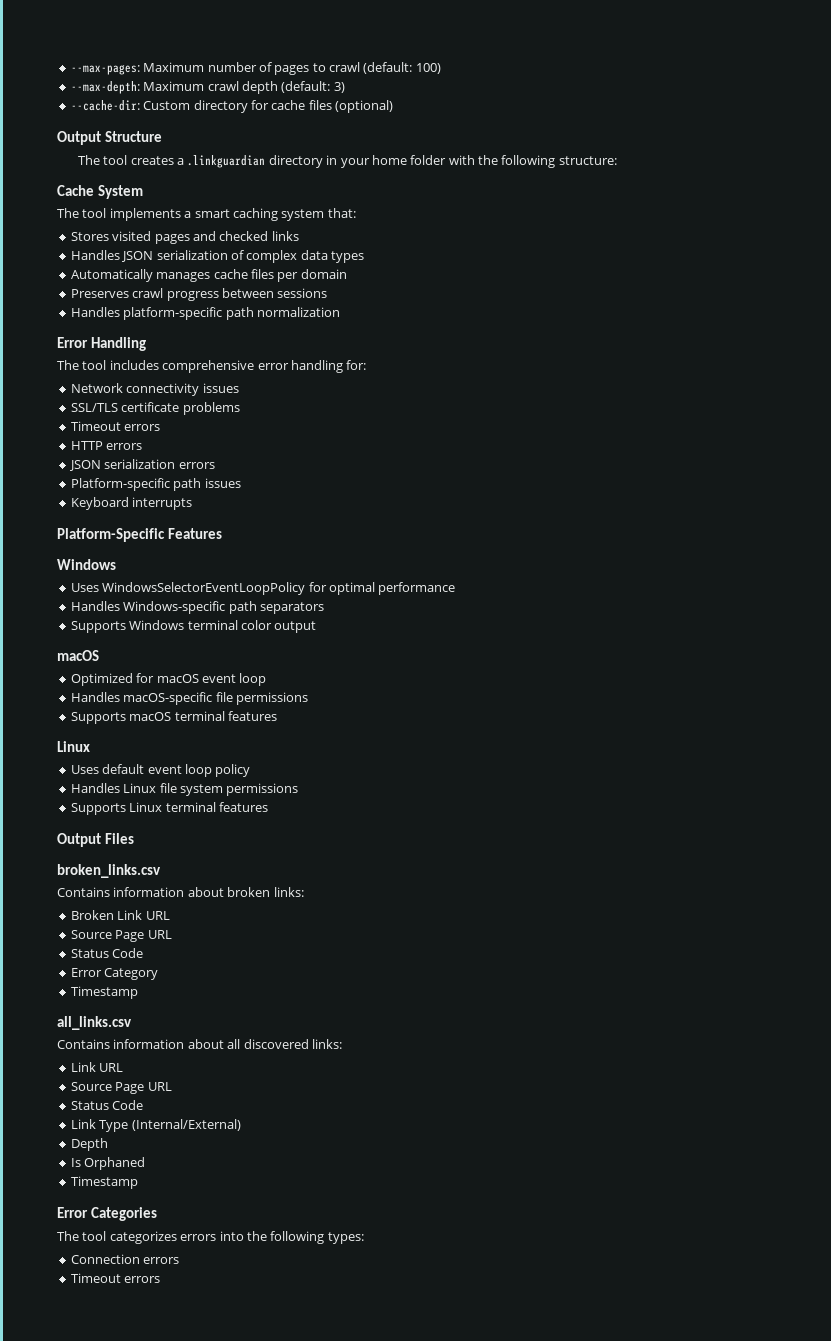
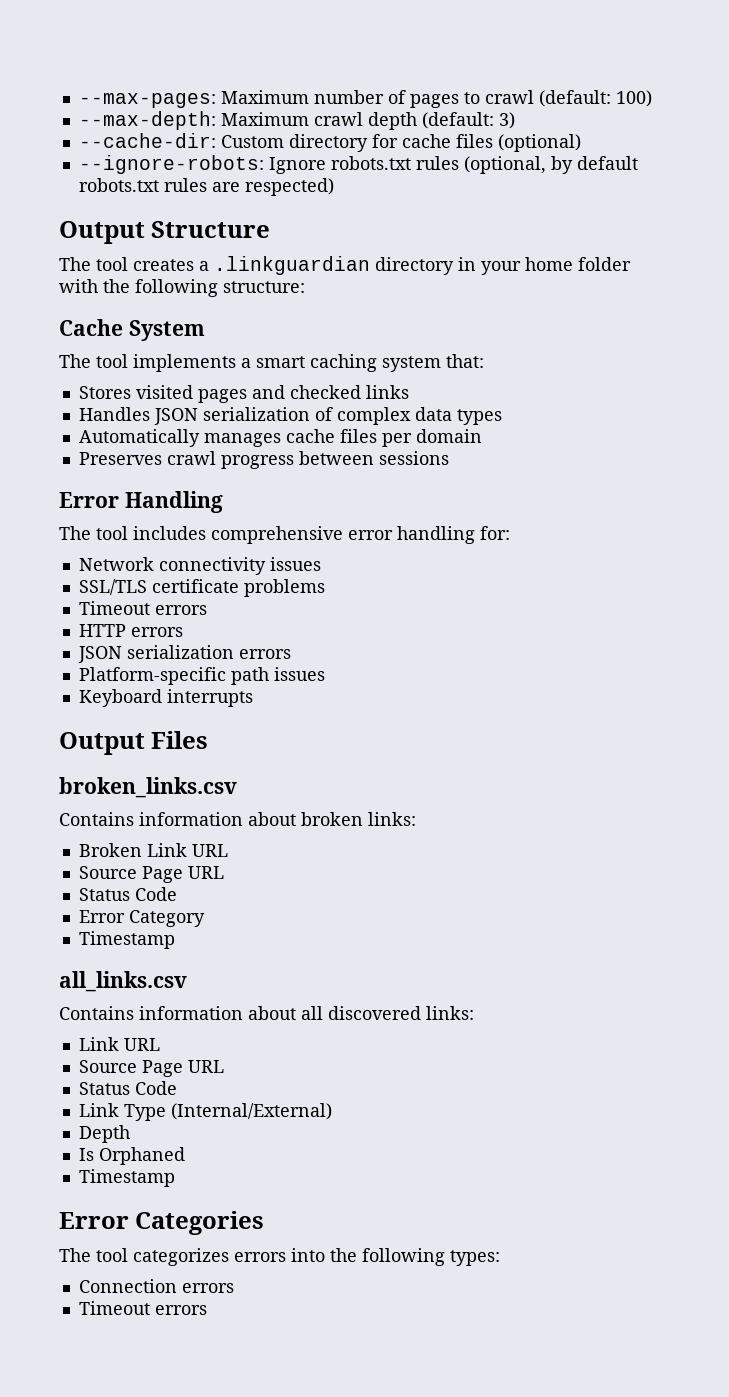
(393, 106) none -> [78,155,638,174] [78,178,334,196] // --ignore-robots: Ignore robots.txt rules (optional, by default robots.txt rules are respected)
[70,307,340,320] // Handles platform-specific path normalization -> (449, 458) none
[57,528,223,542] [57,559,116,570] [70,582,456,595] [70,601,324,614] [70,620,317,633] [57,650,99,661] [70,673,267,686] [70,692,308,705] [70,711,277,724] [57,741,90,752] [70,764,251,777] [70,783,299,796] [70,802,268,815] // Platform-Specific Features // Windows // Uses WindowsSelectorEventLoopPolicy for optimal performance // Handles Windows-specific path separators // Supports Windows terminal color output // macOS // Optimized for macOS event loop // Handles macOS-specific file permissions // Supports macOS terminal features // Linux // Uses default event loop policy // Handles Linux file system permissions // Supports Linux terminal features -> (253, 698) none

